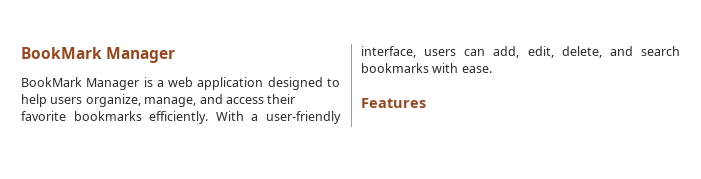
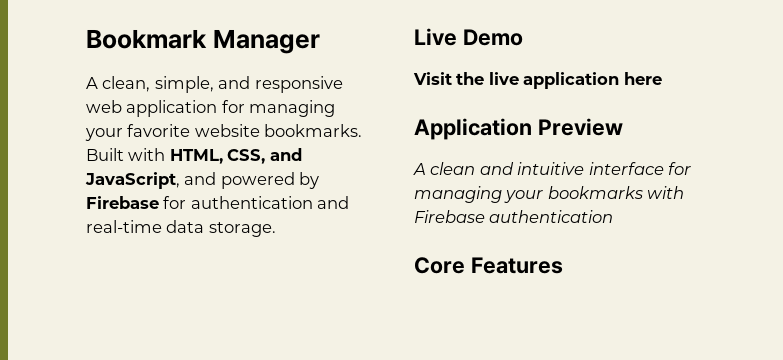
[21,47,102,59] BookMark -> [86,29,207,49] Bookmark
[21,77,340,90] [21,94,296,107] [21,111,341,124] [361,46,680,58] [361,63,492,73] BookMark Manager is a web application designed to help users organize, manage, and access their favorite bookmarks efficiently. With a user-friendly interface, users can add, edit, delete, and search bookmarks with ease. // -> [86,76,343,93] [86,100,336,117] [85,124,363,141] [86,148,302,164] [85,172,320,189] [86,196,350,209] [86,220,276,237] [414,28,523,46] [413,72,662,89] [414,118,623,140] [413,162,692,175] [414,186,685,203] [414,210,614,223] [414,257,465,274] A clean, simple, and responsive web application for managing your favorite website bookmarks. Built with HTML, CSS, and JavaScript, and powered by Firebase for authentication and real-time data storage. // Live Demo // Visit the live application here // Application Preview // A clean and intuitive interface for managing your bookmarks with Firebase authentication // Core

